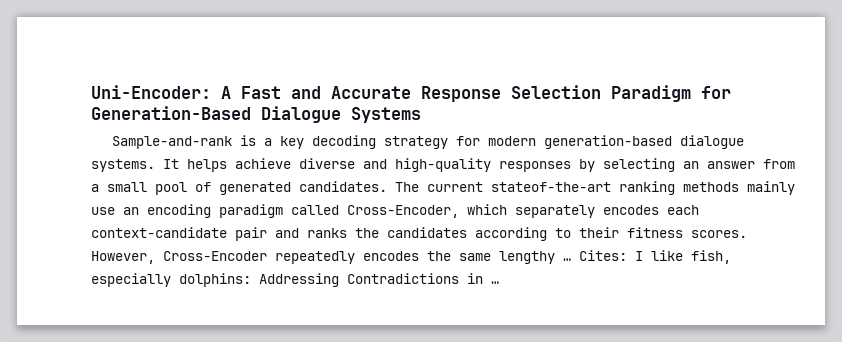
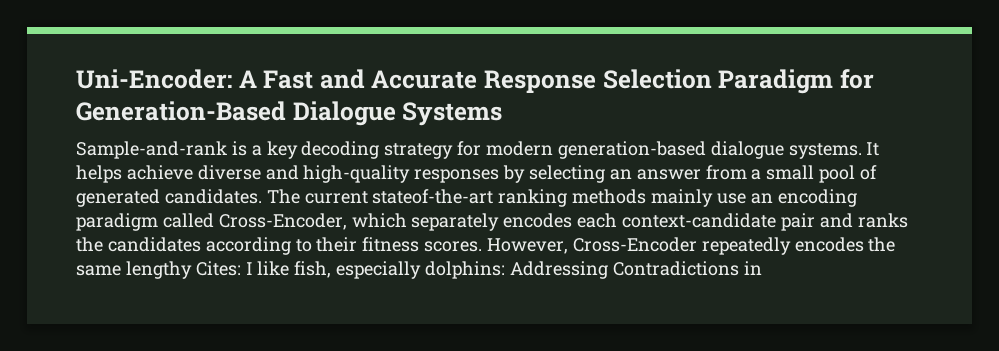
[563,258,571,261] … -> (192, 270) none
[491,281,499,284] … -> (762, 268) none

